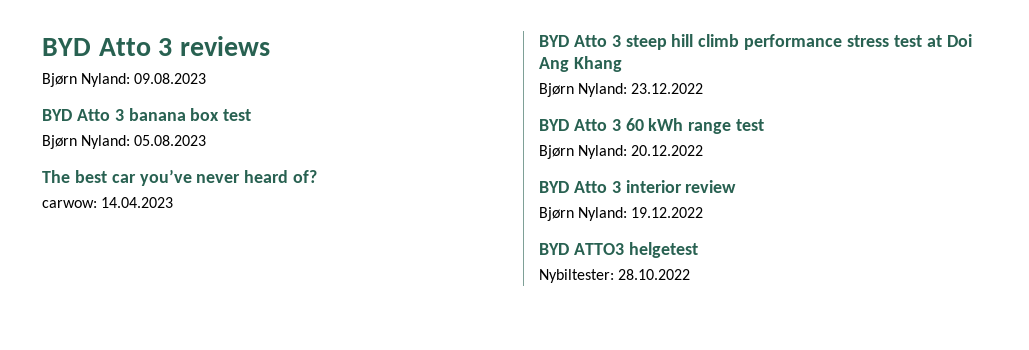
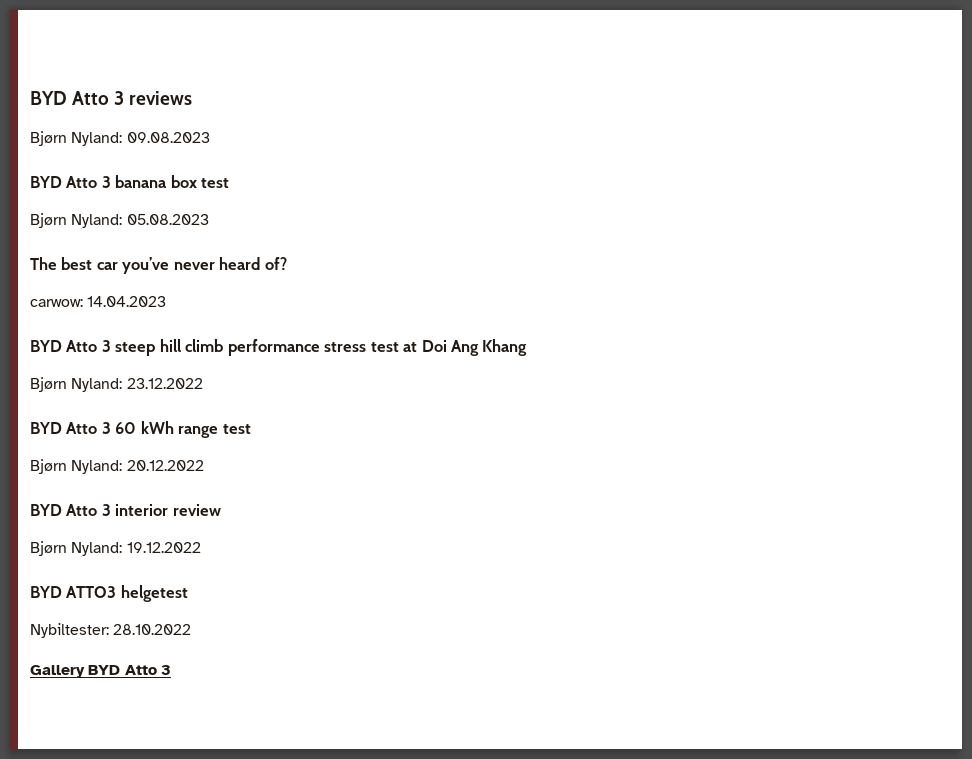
(691, 274) none -> [30,665,171,678] // Gallery BYD Atto 3

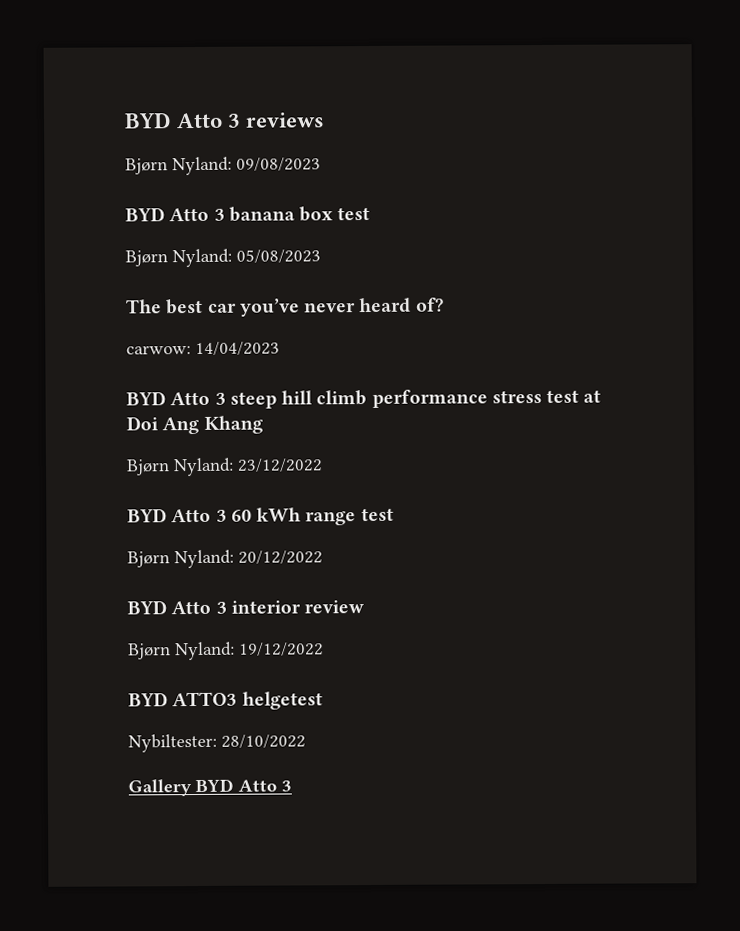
[126,132,210,143] 09.08.2023 -> [236,157,321,172] 09/08/2023
[126,214,209,225] 05.08.2023 -> [236,249,321,264] 05/08/2023
[87,296,167,307] 14.04.2023 -> [195,341,280,357] 14/04/2023
[126,378,203,389] 23.12.2022 -> [237,458,323,473] 23/12/2022
[126,460,204,471] 20.12.2022 -> [238,550,323,565] 20/12/2022
[126,542,201,553] 19.12.2022 -> [239,642,324,657] 19/12/2022
[113,624,192,635] 28.10.2022 -> [221,734,306,749] 28/10/2022

